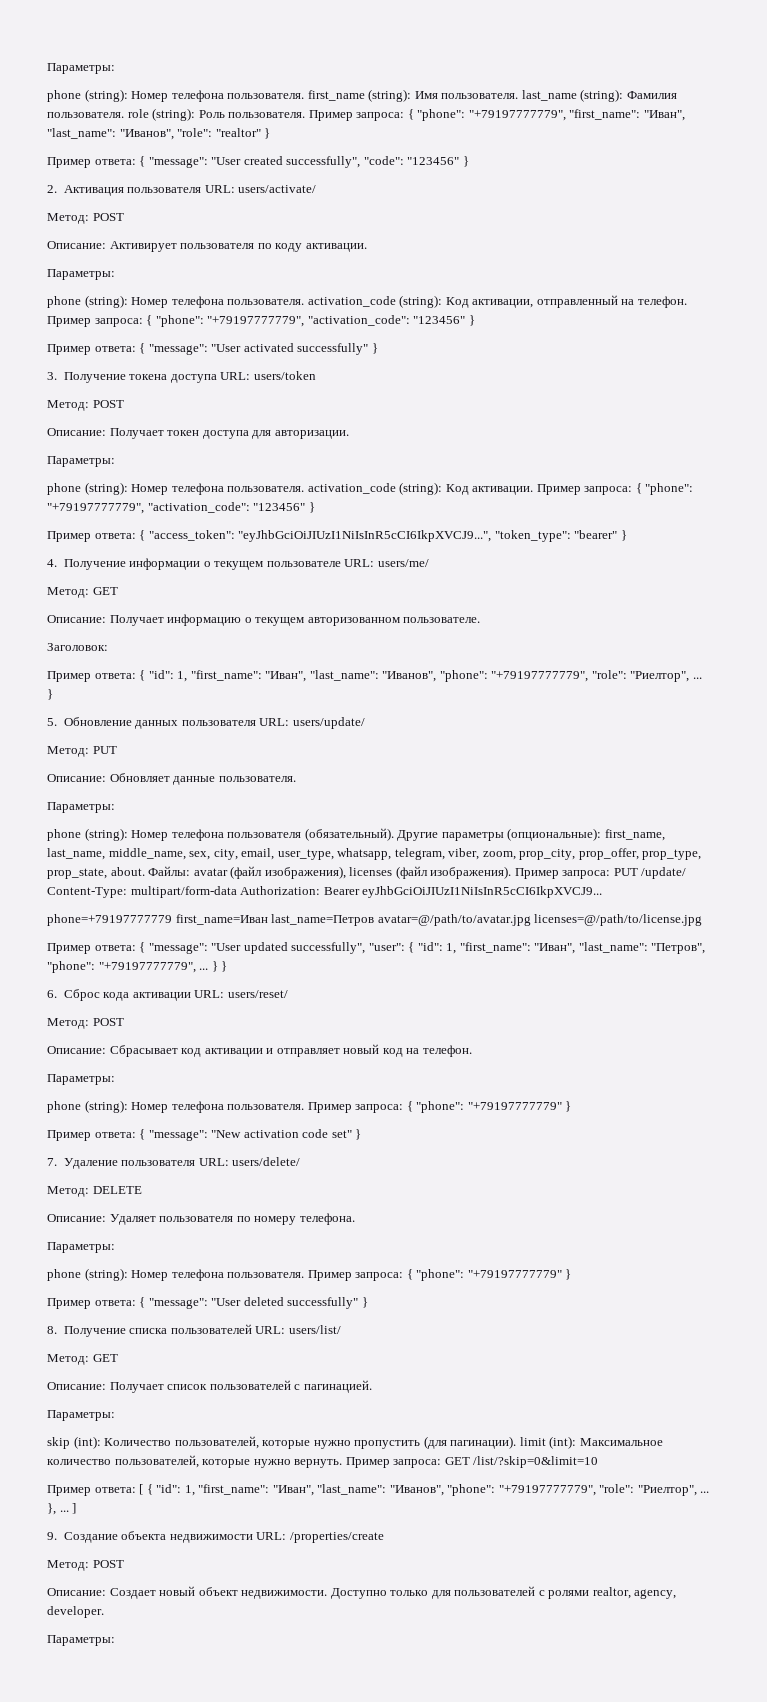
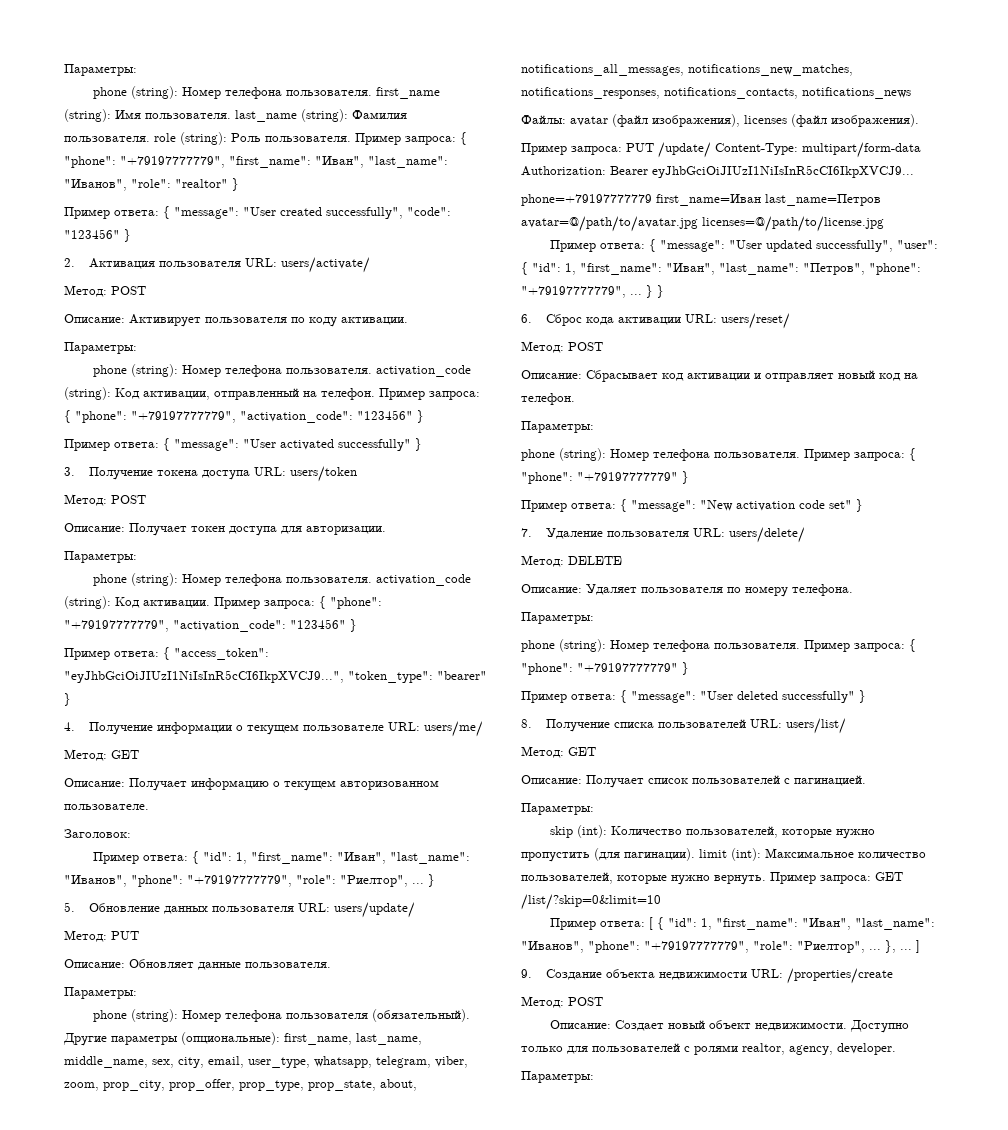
[110,867,145,876] about. -> [380,1079,417,1091] [521,64,853,76] [521,87,911,99] about, notifications_all_messages, notifications_new_matches, notifications_responses, notifications_contacts, notifications_news //
(512, 872) none -> (919, 120) //

